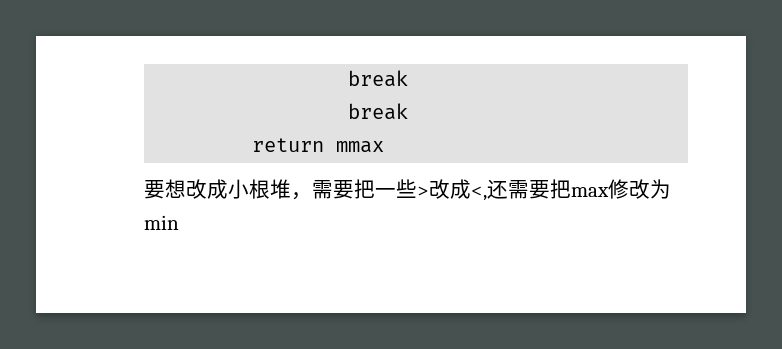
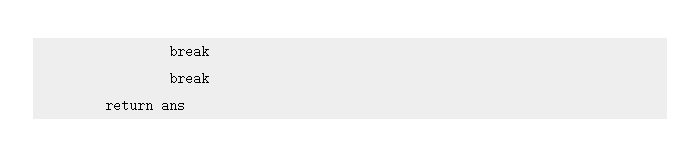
[336,141,385,153] [144,179,671,201] [144,215,179,230] mmax // 要想改成小根堆，需要把一些>改成<,还需要把max修改为min -> [161,99,186,112] ans

